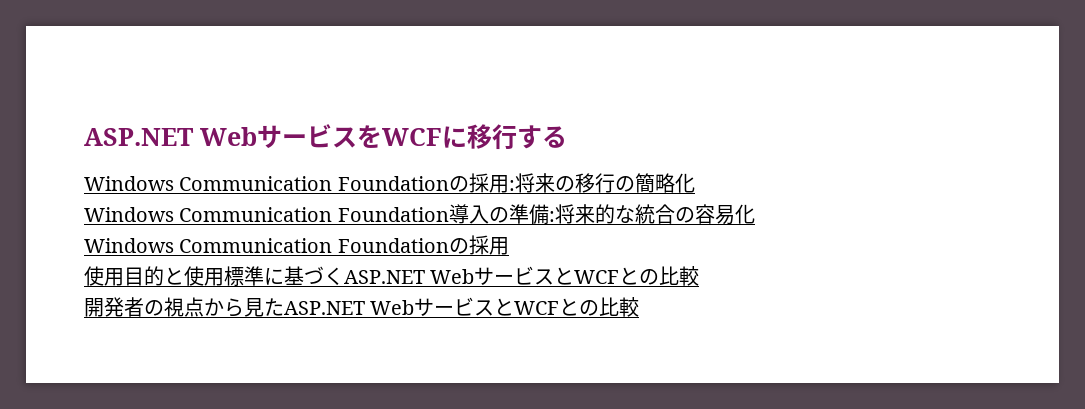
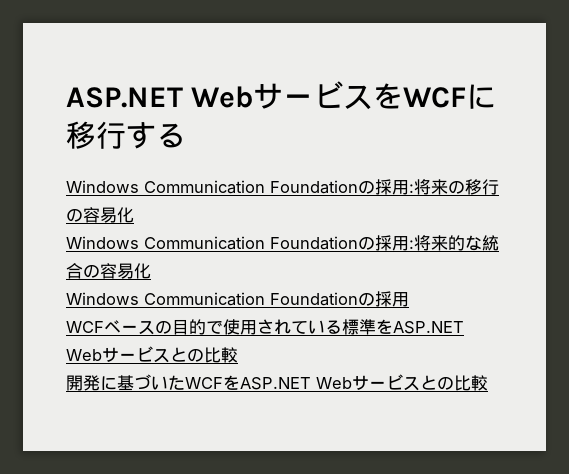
[634,173,695,193] [84,204,549,225] 簡略化 // Windows Communication Foundation導入の準備 -> [83,207,134,223] [66,235,409,251] 容易化 // Windows Communication Foundationの採用
[84,266,640,286] 使用目的と使用標準に基づくASP.NET WebサービスとWCFと -> [66,319,464,335] [66,346,187,363] WCFベースの目的で使用されている標準をASP.NET Webサービスと
[124,297,580,317] 者の視点から見たASP.NET WebサービスとWCFと -> [100,374,437,391] に基づいたWCFをASP.NET Webサービスと

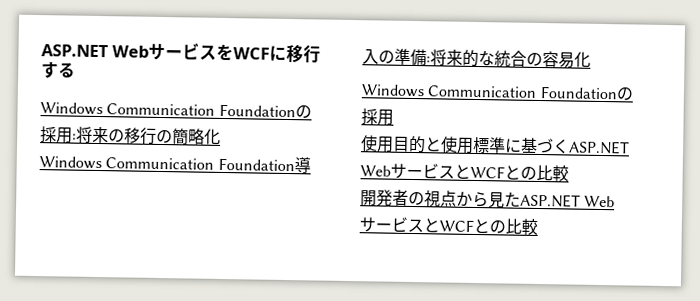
[83,207,134,223] [66,235,409,251] 容易化 // Windows Communication Foundationの採用 -> [172,128,221,146] [39,156,311,174] [362,48,427,66] 簡略化 // Windows Communication Foundation導入の準備
[66,319,464,335] [66,346,187,363] WCFベースの目的で使用されている標準をASP.NET Webサービスと -> [360,135,630,155] [360,163,521,180] 使用目的と使用標準に基づくASP.NET WebサービスとWCFと
[100,374,437,391] に基づいたWCFをASP.NET Webサービスと -> [392,189,616,209] [359,216,490,234] 者の視点から見たASP.NET WebサービスとWCFと

